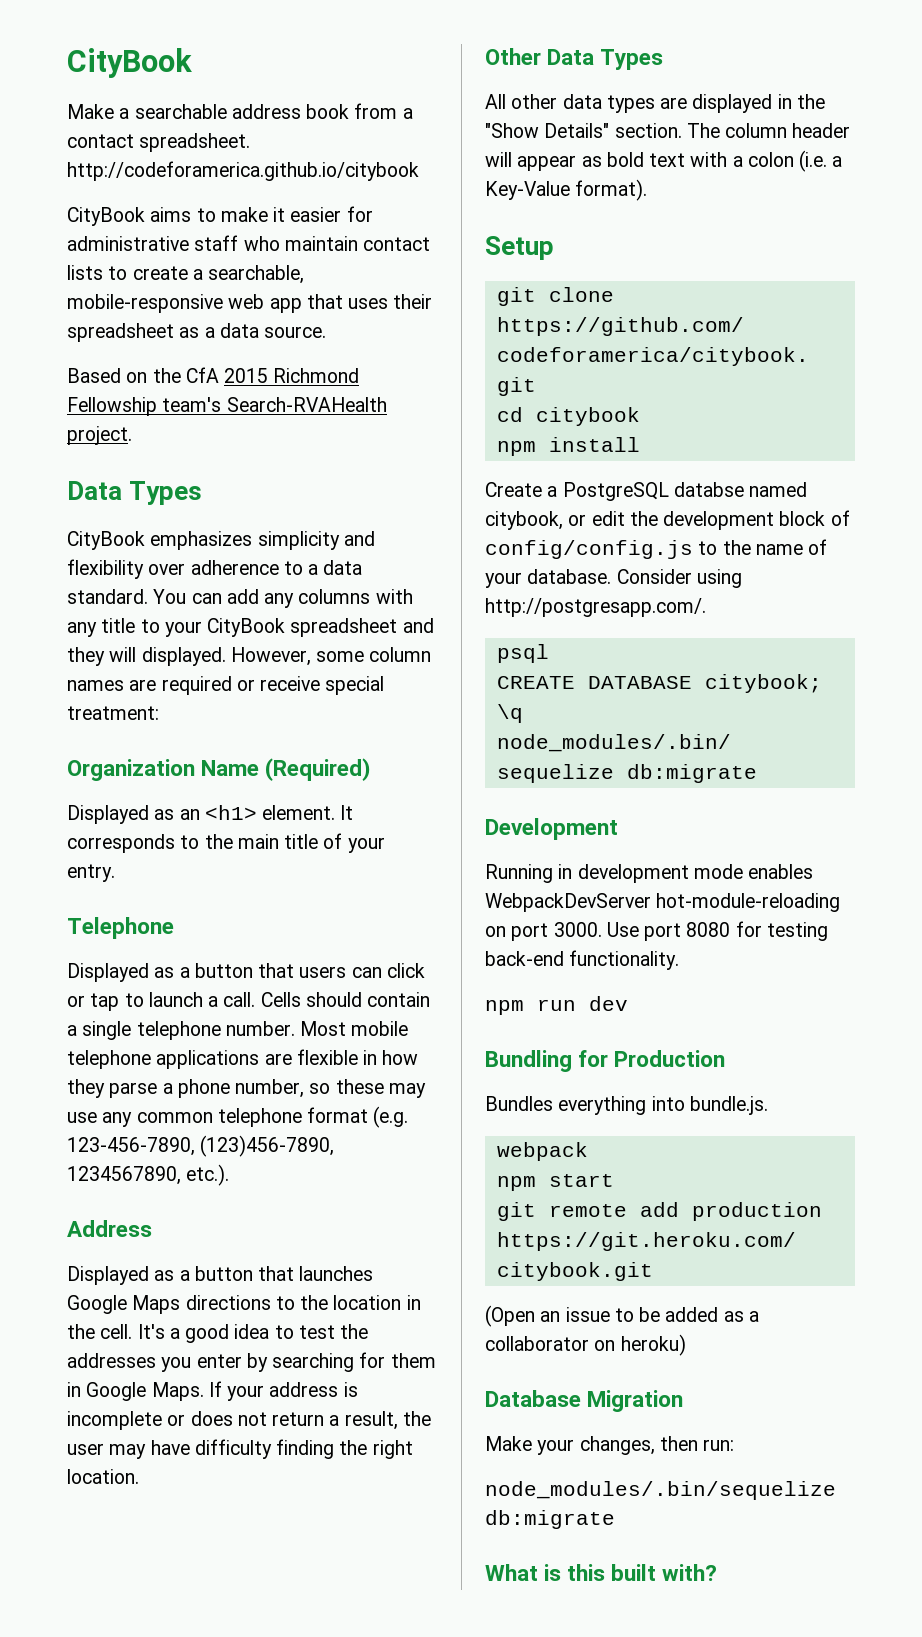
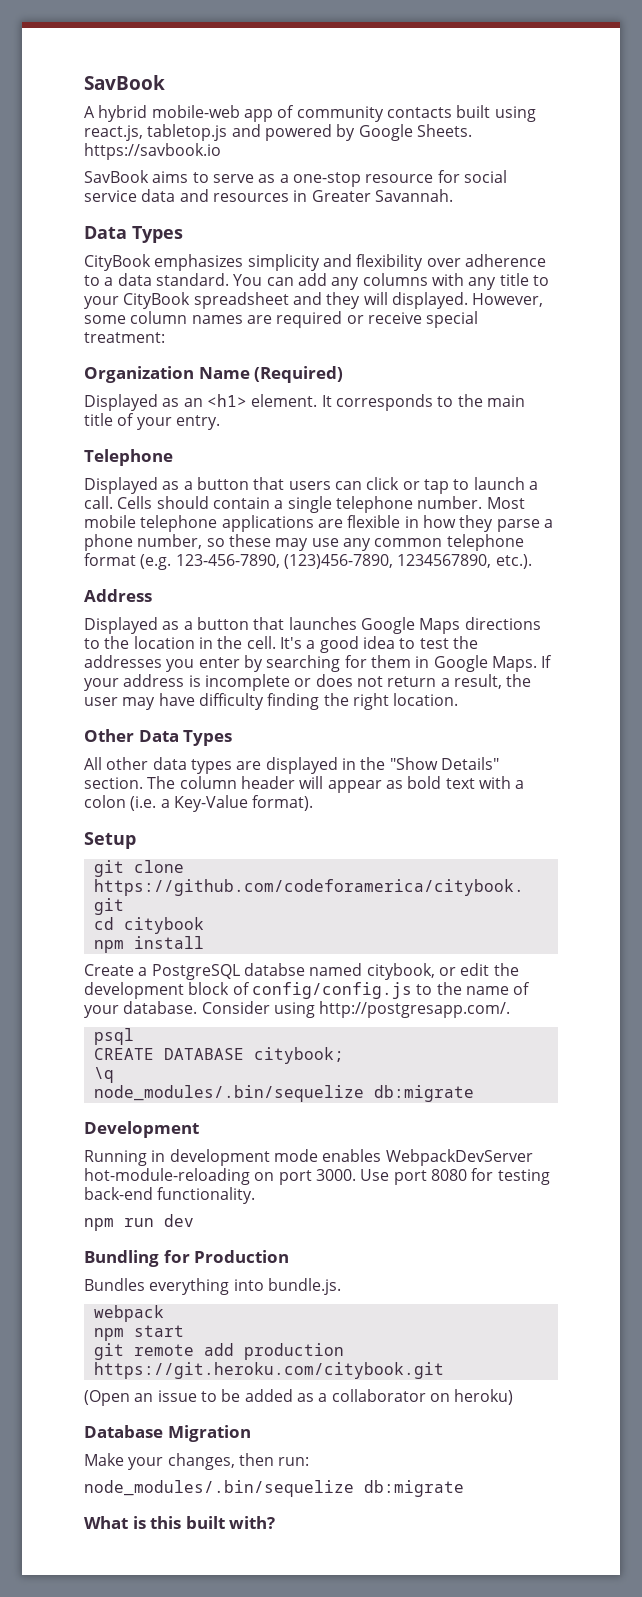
[67,48,192,78] [67,103,413,119] [67,133,251,152] [67,161,419,181] [67,206,373,226] [67,235,431,251] [67,265,305,284] [67,294,433,313] [67,323,327,342] [67,367,360,383] [67,397,387,416] [67,426,132,445] CityBook // Make a searchable address book from a contact spreadsheet. http://codeforamerica.github.io/citybook // CityBook aims to make it easier for administrative staff who maintain contact lists to create a searchable, mobile-responsive web app that uses their spreadsheet as a data source. // Based on the CfA 2015 Richmond Fellowship team's Search-RVAHealth project. -> [84,75,165,90] [84,105,536,122] [84,124,472,141] [84,143,221,160] [84,170,507,187] [84,189,453,202] SavBook // A hybrid mobile-web app of community contacts built using react.js, tabletop.js and powered by Google Sheets. https://savbook.io // SavBook aims to serve as a one-stop resource for social service data and resources in Greater Savannah.

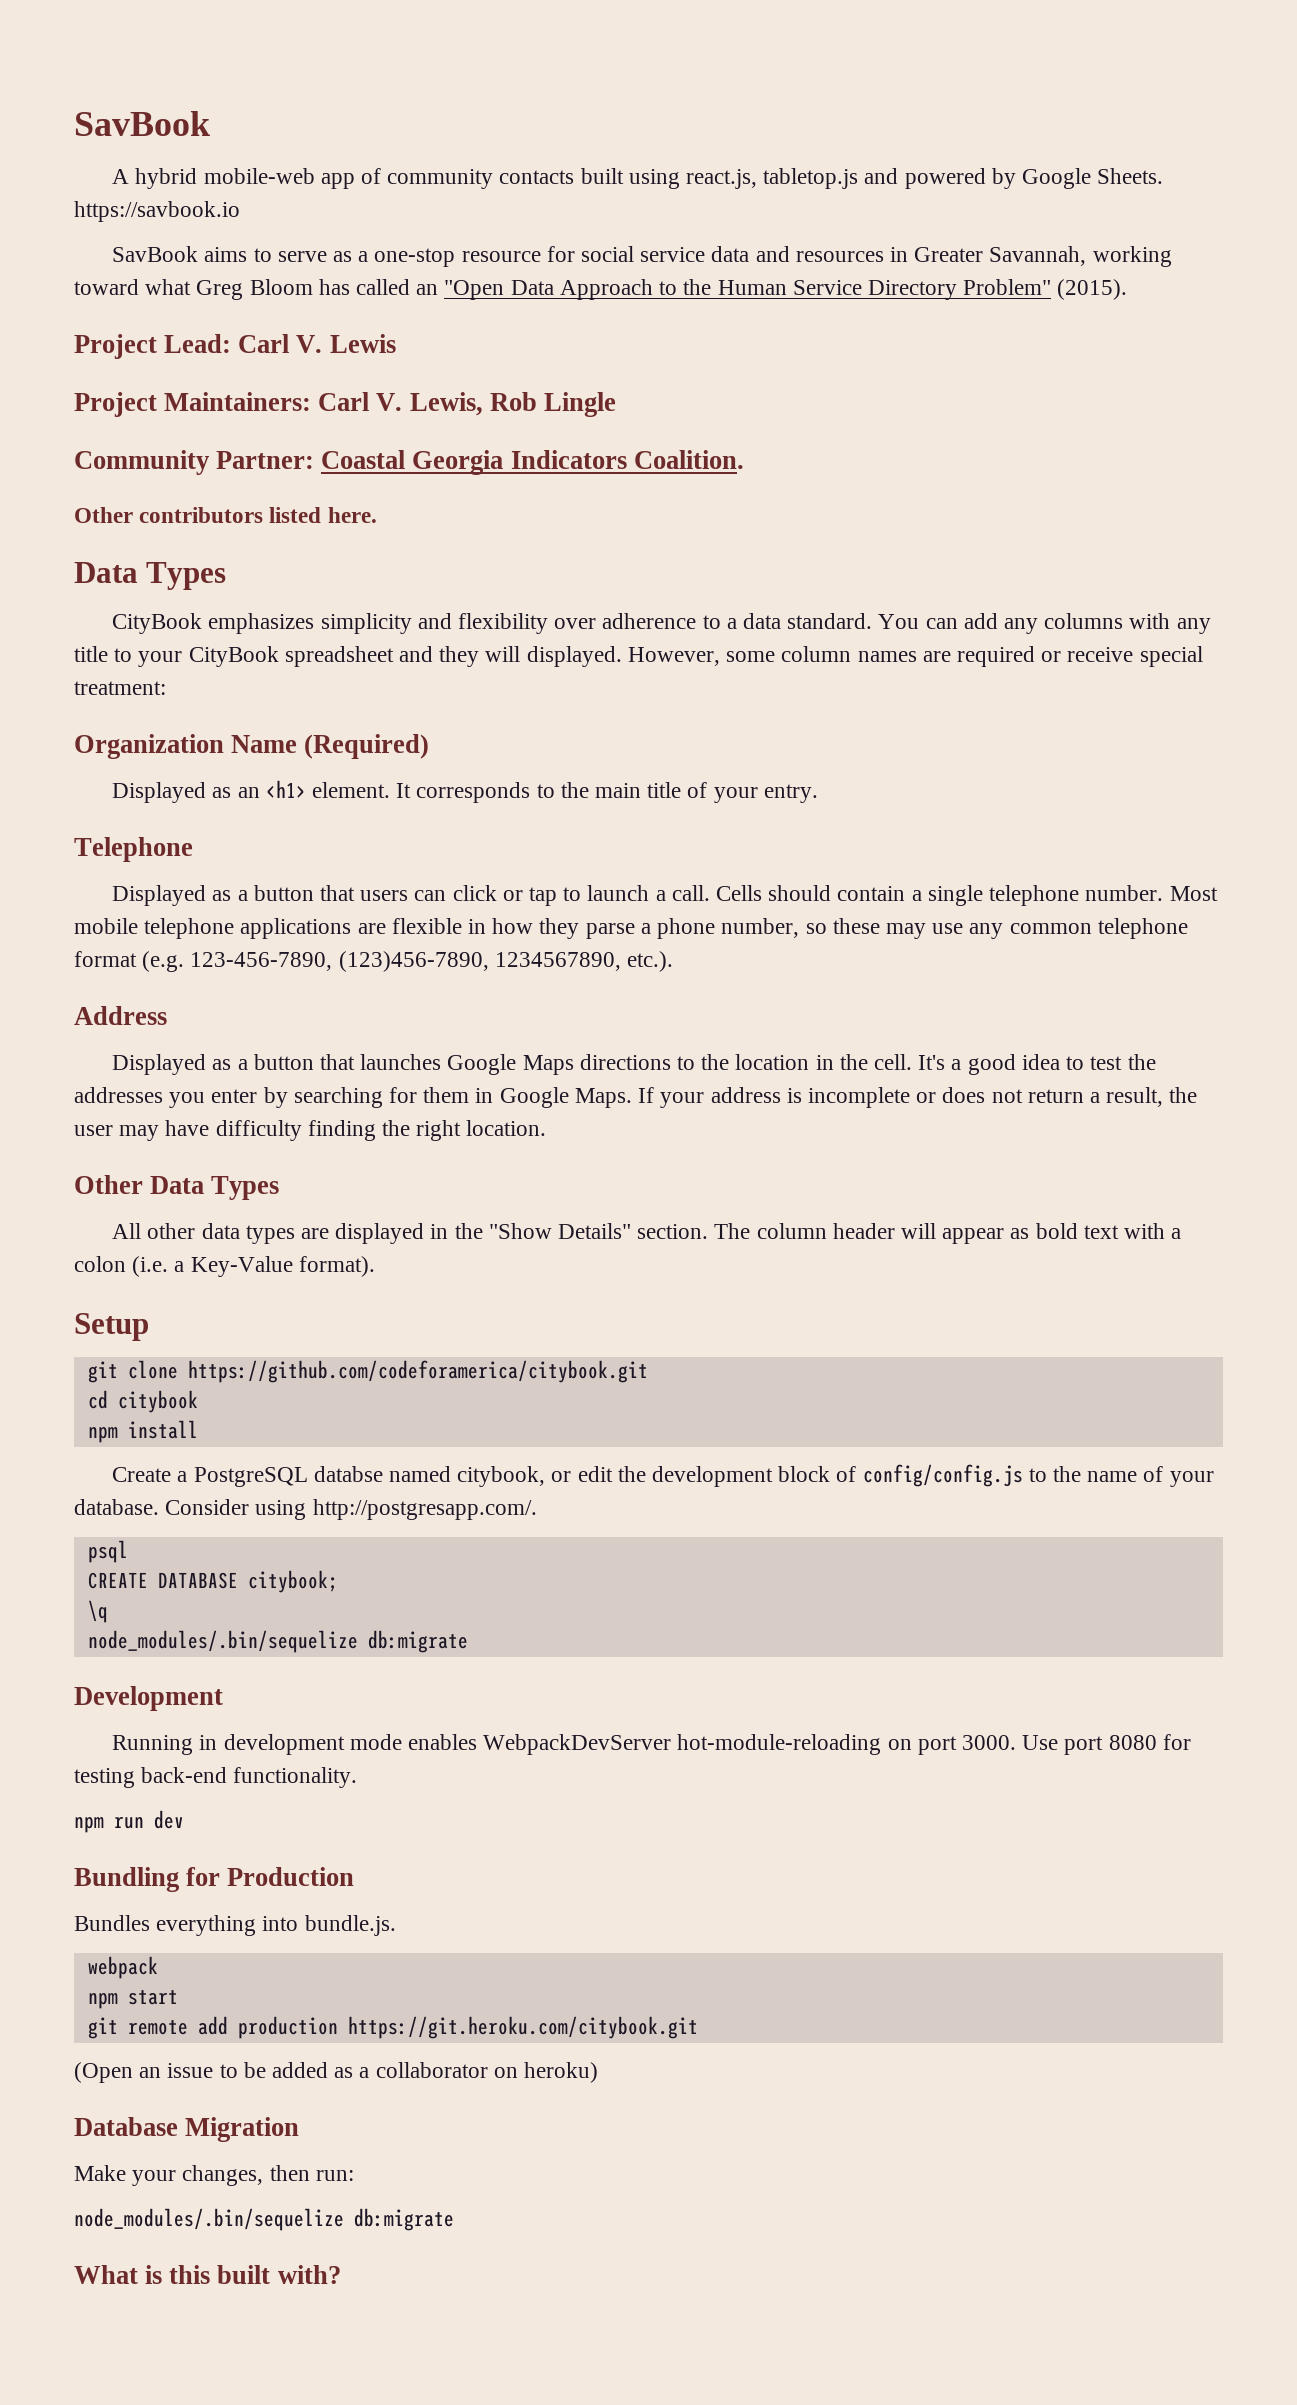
[374,189,453,202] Savannah. -> [989,246,1172,267] [74,279,1128,300] [74,334,396,359] [74,392,616,417] [74,450,744,475] [74,507,377,523] Savannah, working toward what Greg Bloom has called an "Open Data Approach to the Human Service Directory Problem" (2015). // Project Lead: Carl V. Lewis // Project Maintainers: Carl V. Lewis, Rob Lingle // Community Partner: Coastal Georgia Indicators Coalition. // Other contributors listed here.

